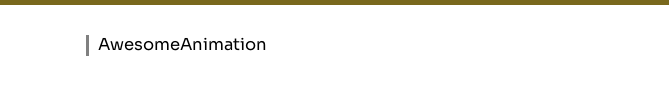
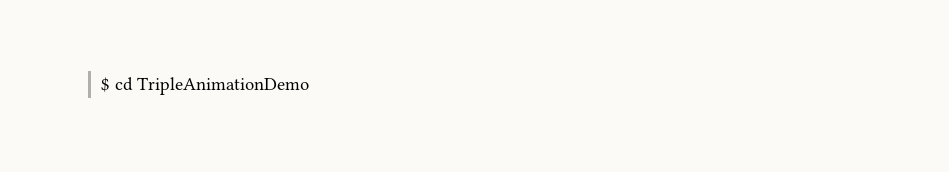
[97,37,267,51] AwesomeAnimation -> [101,77,310,95] $ cd TripleAnimationDemo

